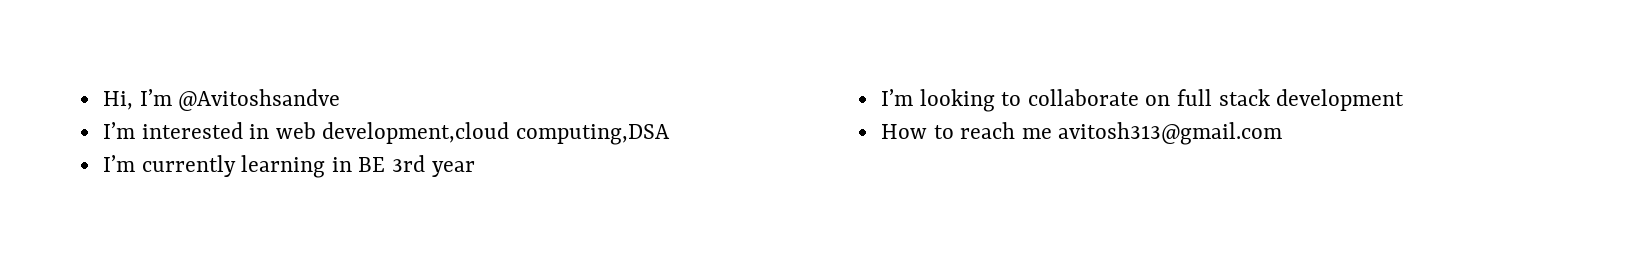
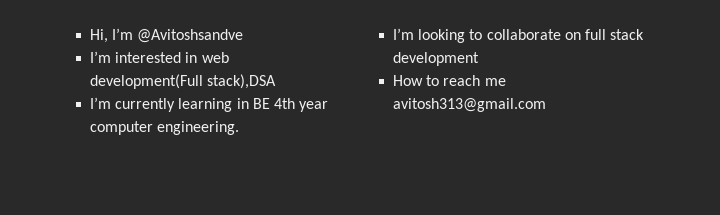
[322,122,671,145] development,cloud computing,DSA -> [90,74,277,89] development(Full stack),DSA
[392,155,426,172] 3rd -> [273,98,295,109] 4th
(475, 169) none -> [90,121,240,135] computer engineering.

